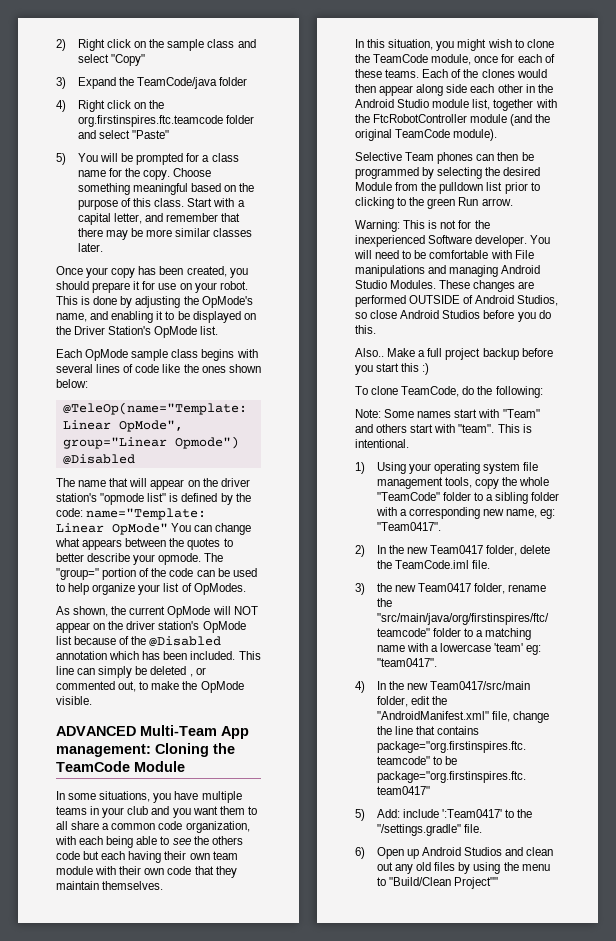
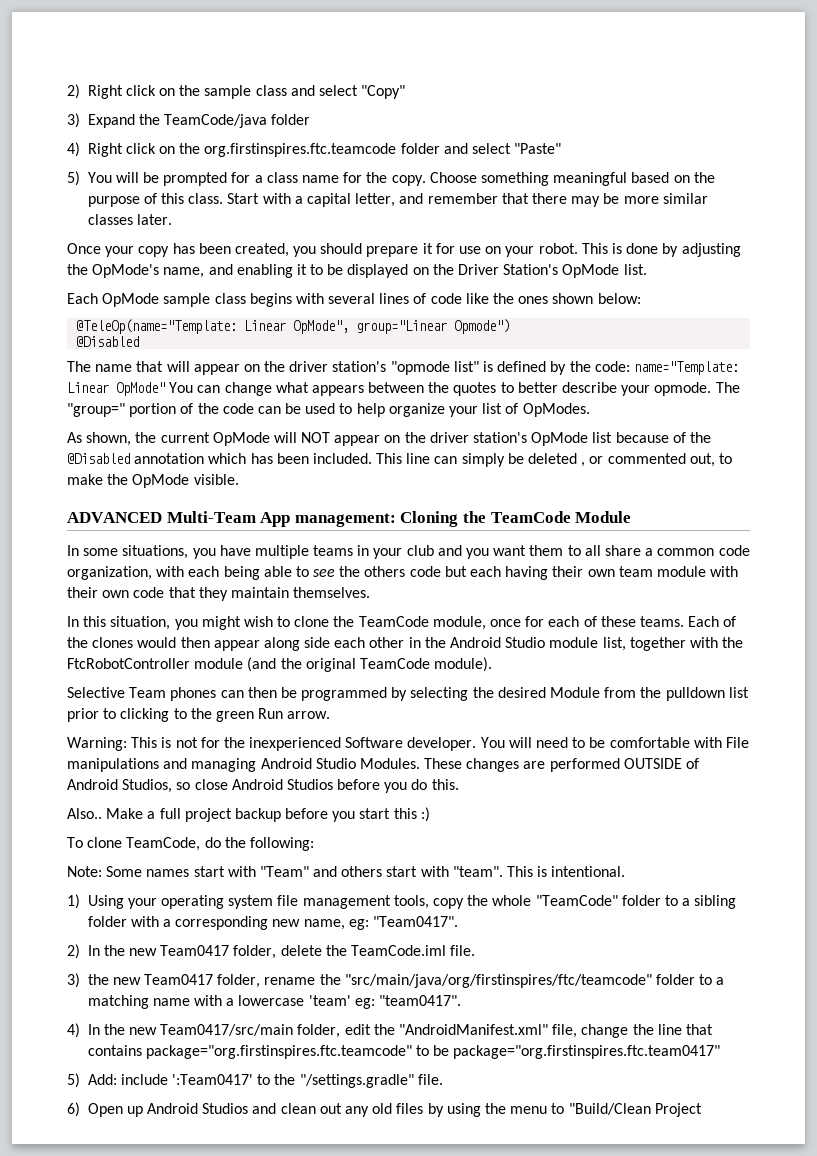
[454,877,499,889] Project"" -> [654,1103,702,1117] Project

